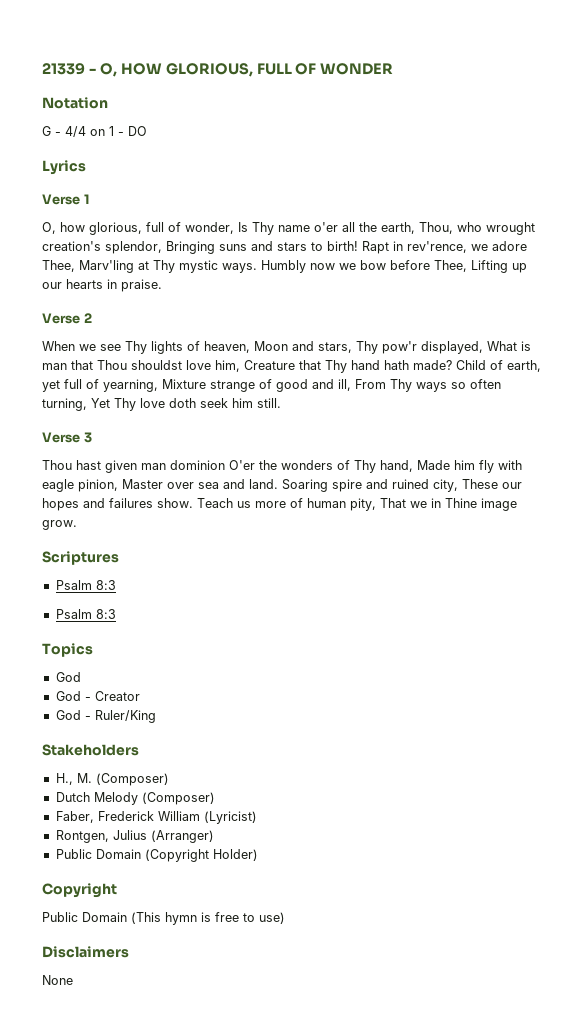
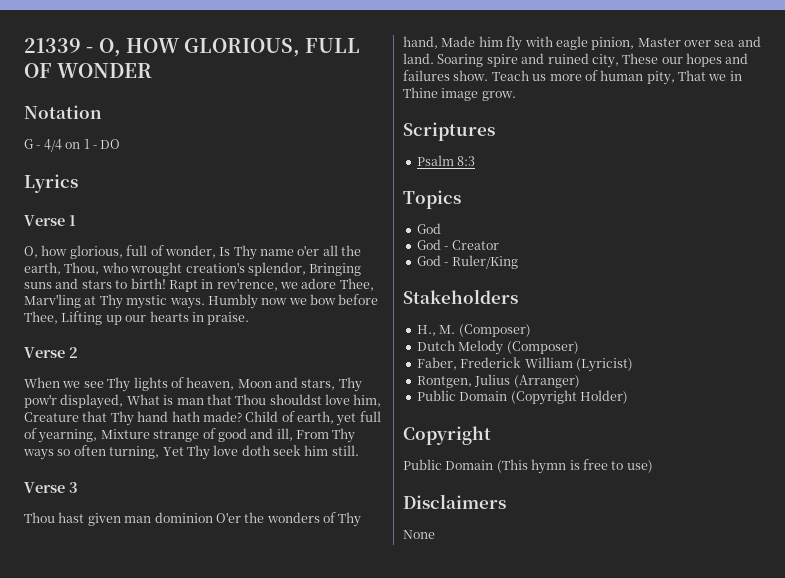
[55,609,116,619] // Psalm 8:3 -> (476, 161) none

